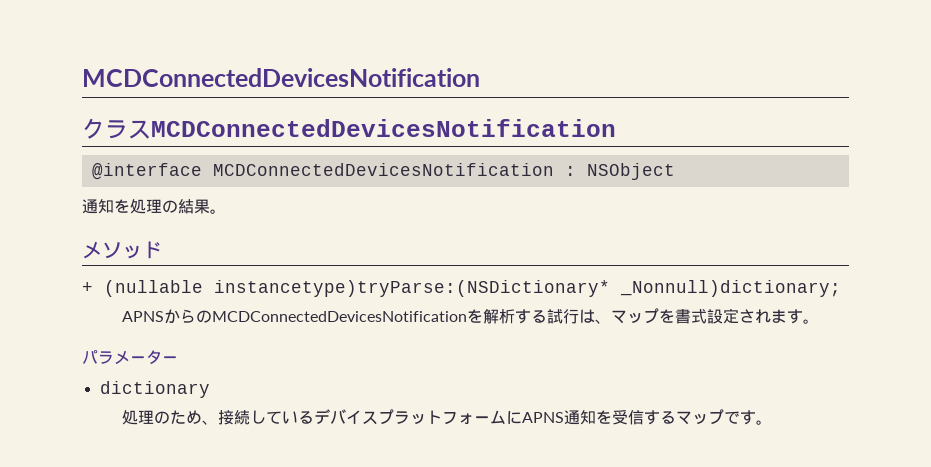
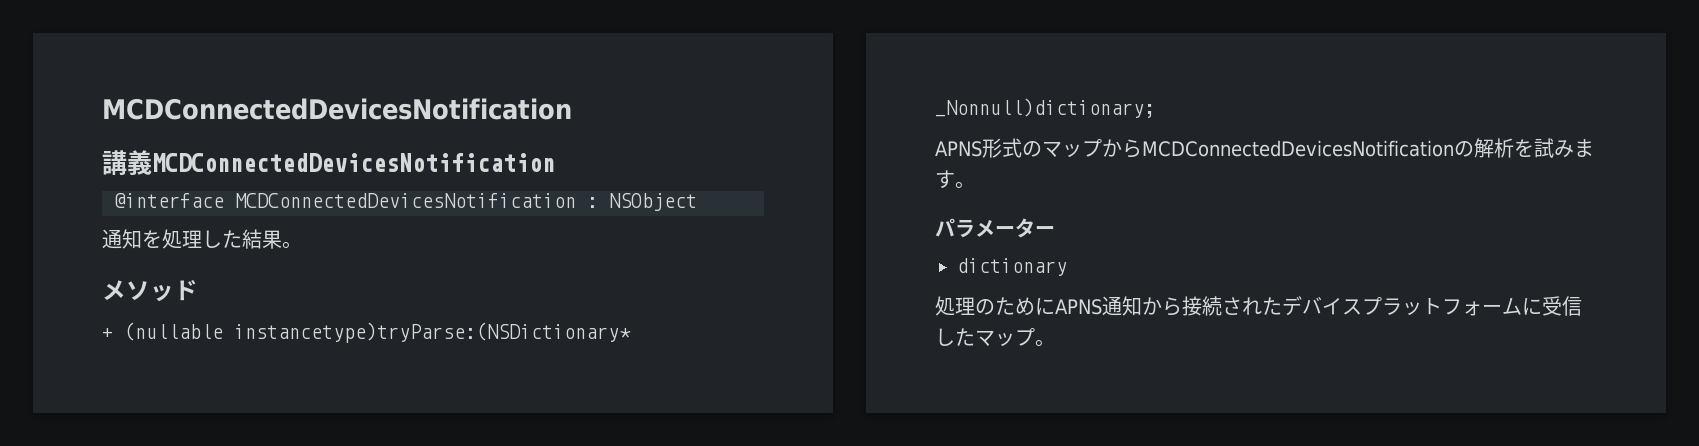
[82,68,480,87] [82,118,151,139] MCDConnectedDevicesNotification // クラス -> [102,98,572,120] [102,150,152,175] MCDConnectedDevicesNotification // 講義
[162,200,178,213] の -> [202,230,242,248] した
[163,308,771,324] からのMCDConnectedDevicesNotificationを解析する試行は、マップを書式設定され -> [982,138,1574,158] 形式のマップからMCDConnectedDevicesNotificationの解析を試み
[201,410,314,425] 、接続している -> [1035,296,1282,316] にAPNS通知から接続された
[521,409,756,425] APNS通知を受信するマップです -> [1542,296,1582,316] [935,328,1035,347] 受信したマップ

